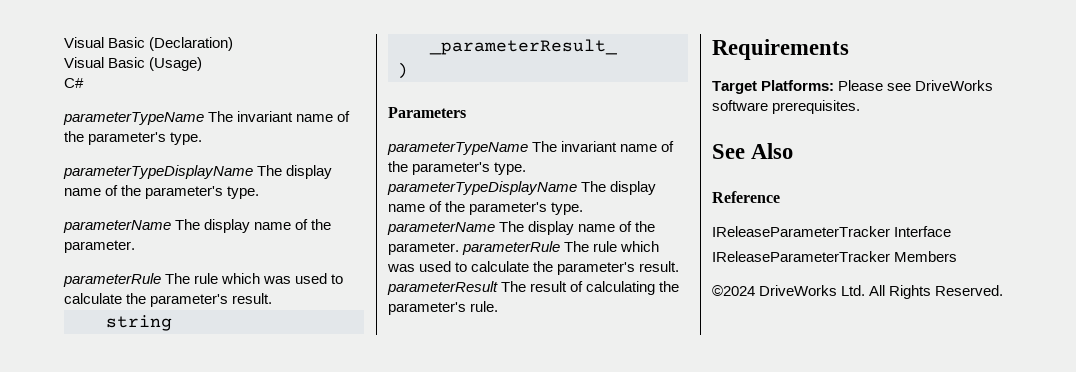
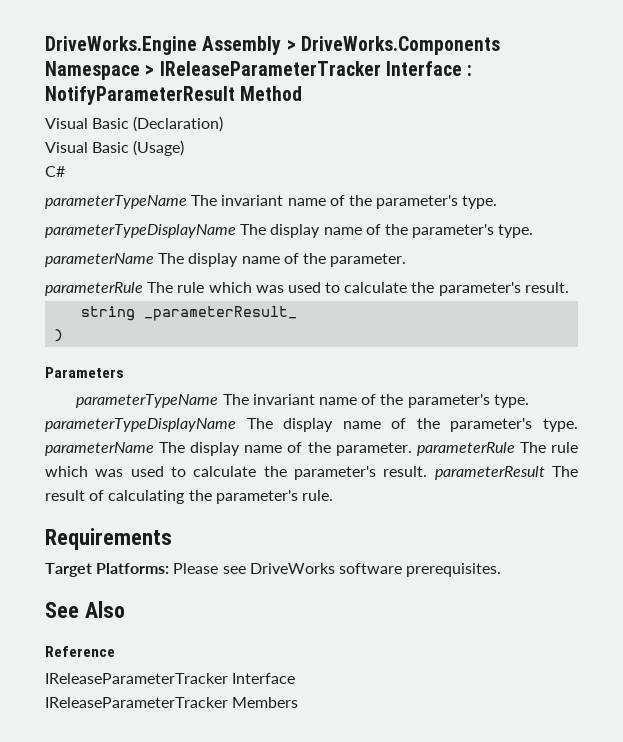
(64, 42) none -> [45,36,500,55] [45,61,473,80] [45,86,303,105] DriveWorks.Engine Assembly > DriveWorks.Components Namespace > IReleaseParameterTracker Interface : NotifyParameterResult Method //
[712,285,1004,299] // ©2024 DriveWorks Ltd. All Rights Reserved. -> (299, 702) none

